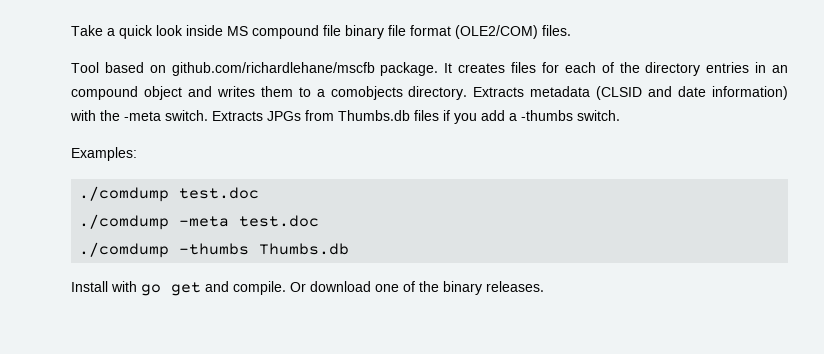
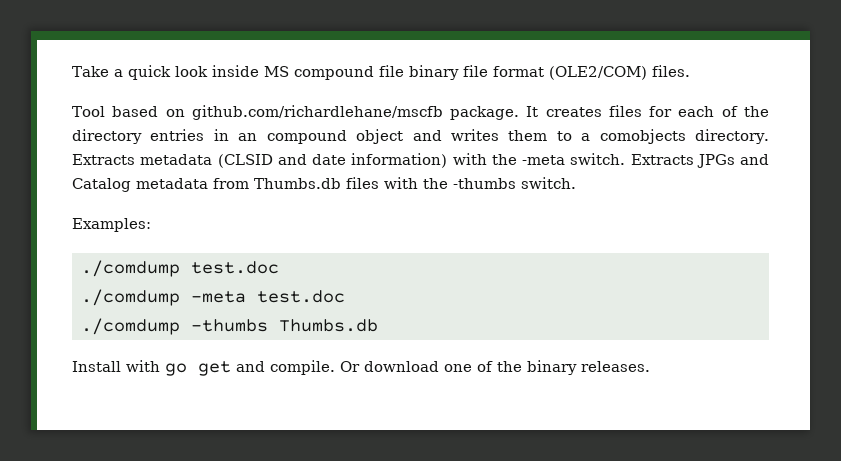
[305,110,517,124] from Thumbs.db files if you add a -> [740,154,769,165] [72,177,448,192] and Catalog metadata from Thumbs.db files with the

